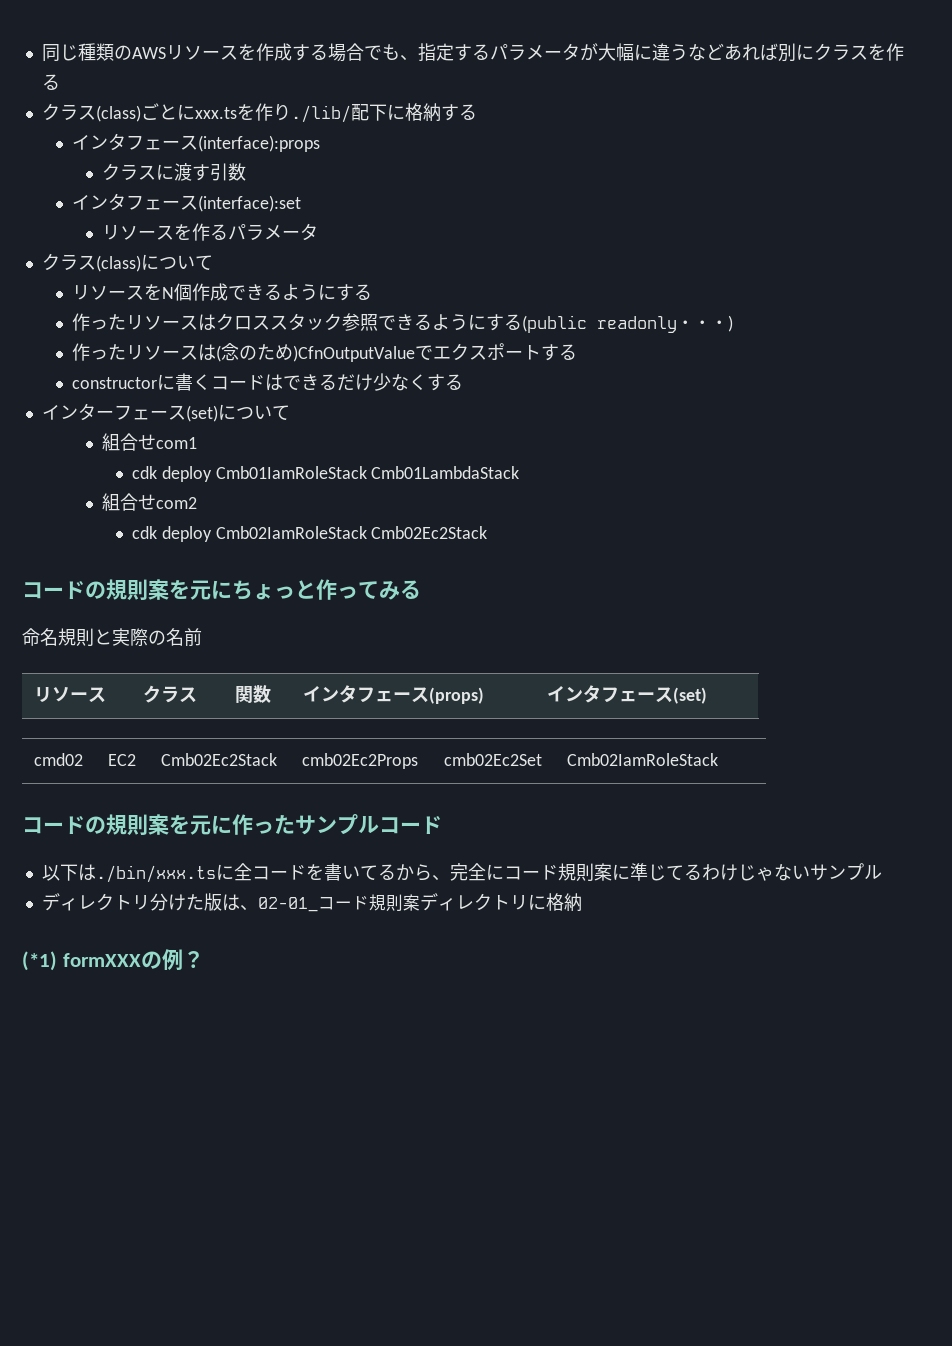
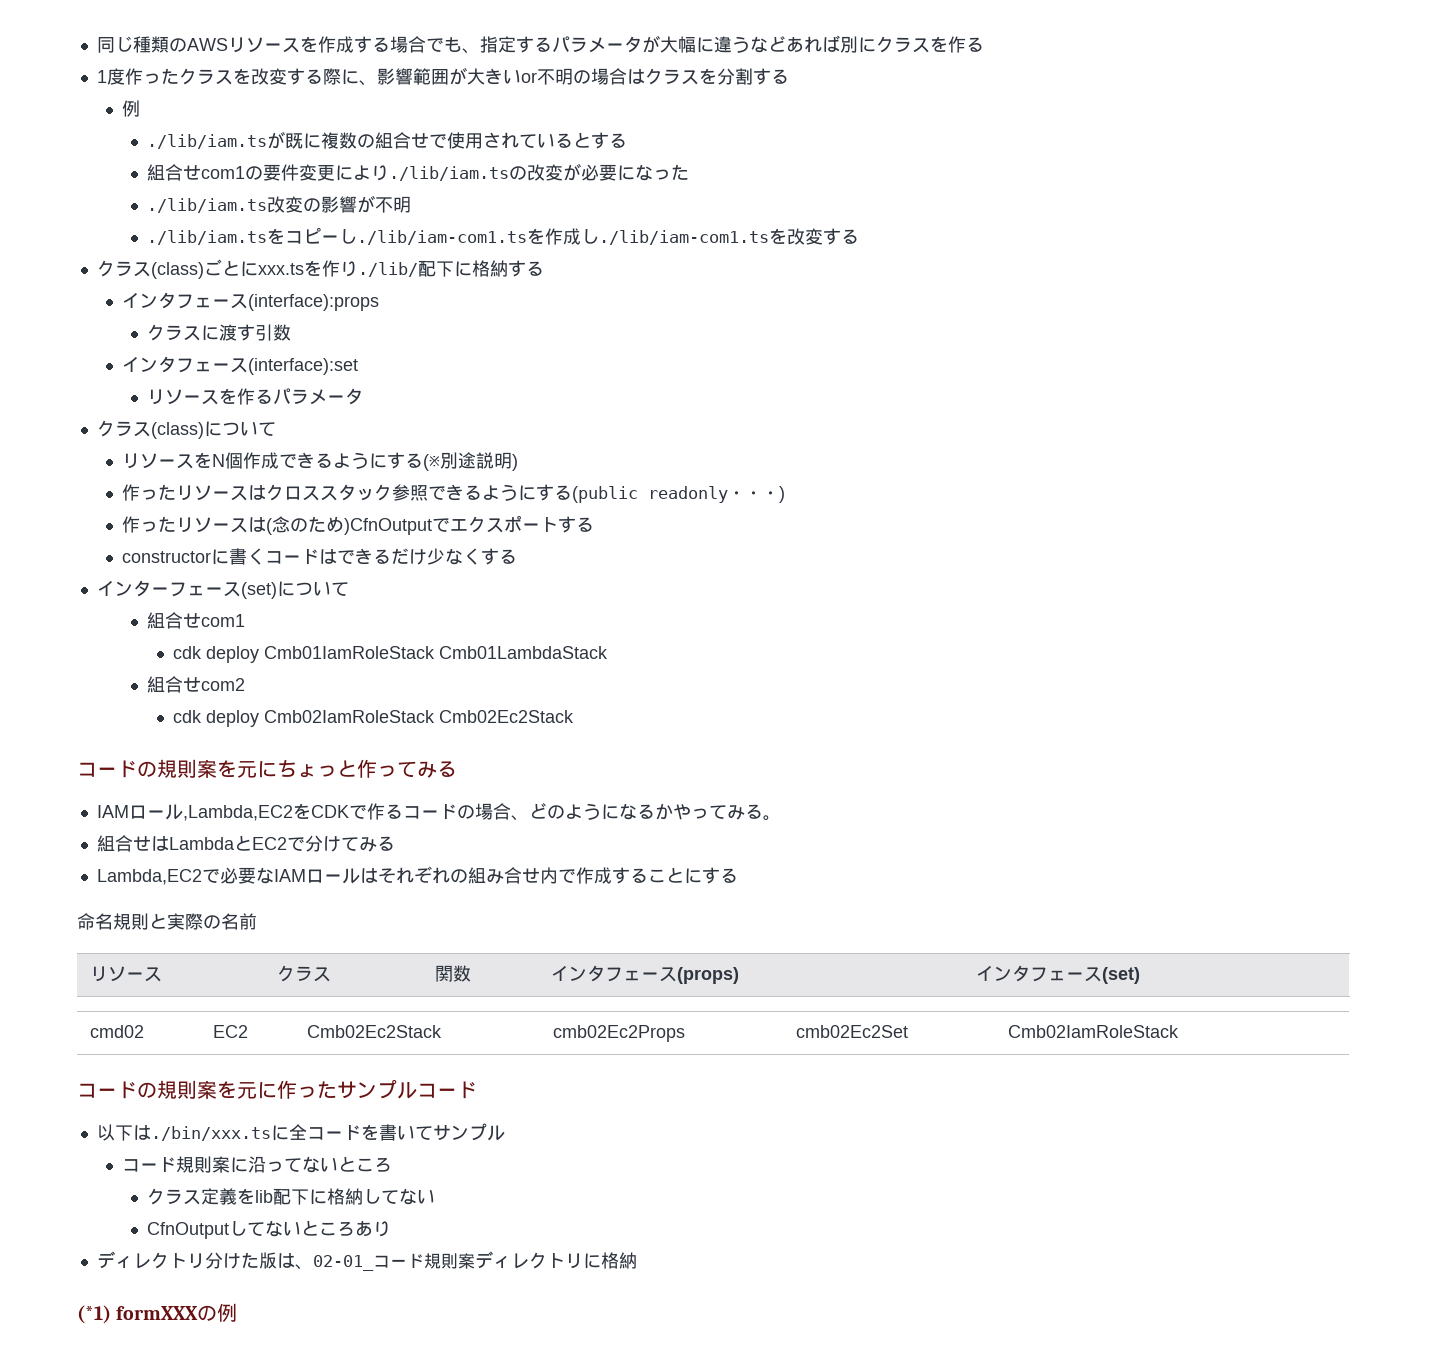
(60, 82) none -> [96,67,789,86] [122,100,141,117] [147,131,628,149] [147,163,690,181] [147,195,412,213] [147,227,860,245] // 1度作ったクラスを改変する際に、影響範囲が大きいor不明の場合はクラスを分割する // 例 // ./lib/iam.tsが既に複数の組合せで使用されているとする // 組合せcom1の要件変更により./lib/iam.tsの改変が必要になった // ./lib/iam.ts改変の影響が不明 // ./lib/iam.tsをコピーし./lib/iam-com1.tsを作成し./lib/iam-com1.tsを改変する
(372, 292) none -> [423,452,519,471] (※別途説明)
[292,345,415,362] )CfnOutputValue -> [344,518,433,535] )CfnOutput
(421, 589) none -> [96,803,781,821] [96,835,395,852] [96,866,738,885] // IAMロール,Lambda,EC2をCDKで作るコードの場合、どのようになるかやってみる。 // 組合せはLambdaとEC2で分けてみる // Lambda,EC2で必要なIAMロールはそれぞれの組み合せ内で作成することにする
[377,863,882,882] るから、完全にコード規則案に準じてるわけじゃないサンプル -> [432,1123,505,1141] [122,1156,393,1173] [147,1188,436,1205] [147,1220,392,1239] サンプル // コード規則案に沿ってないところ // クラス定義をlib配下に格納してない // CfnOutputしてないところあり
[182,951,204,968] ？ -> (238, 1312) none

